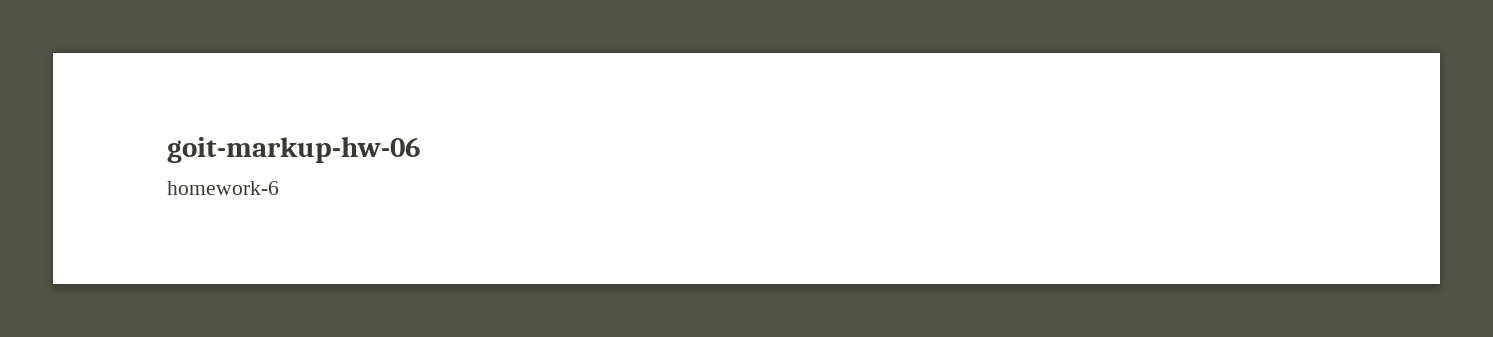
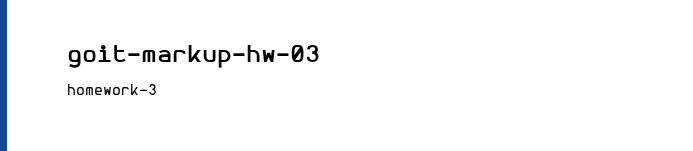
[167,136,421,163] [167,181,279,195] goit-markup-hw-06 // homework-6 -> [67,45,320,68] [67,84,157,95] goit-markup-hw-03 // homework-3

